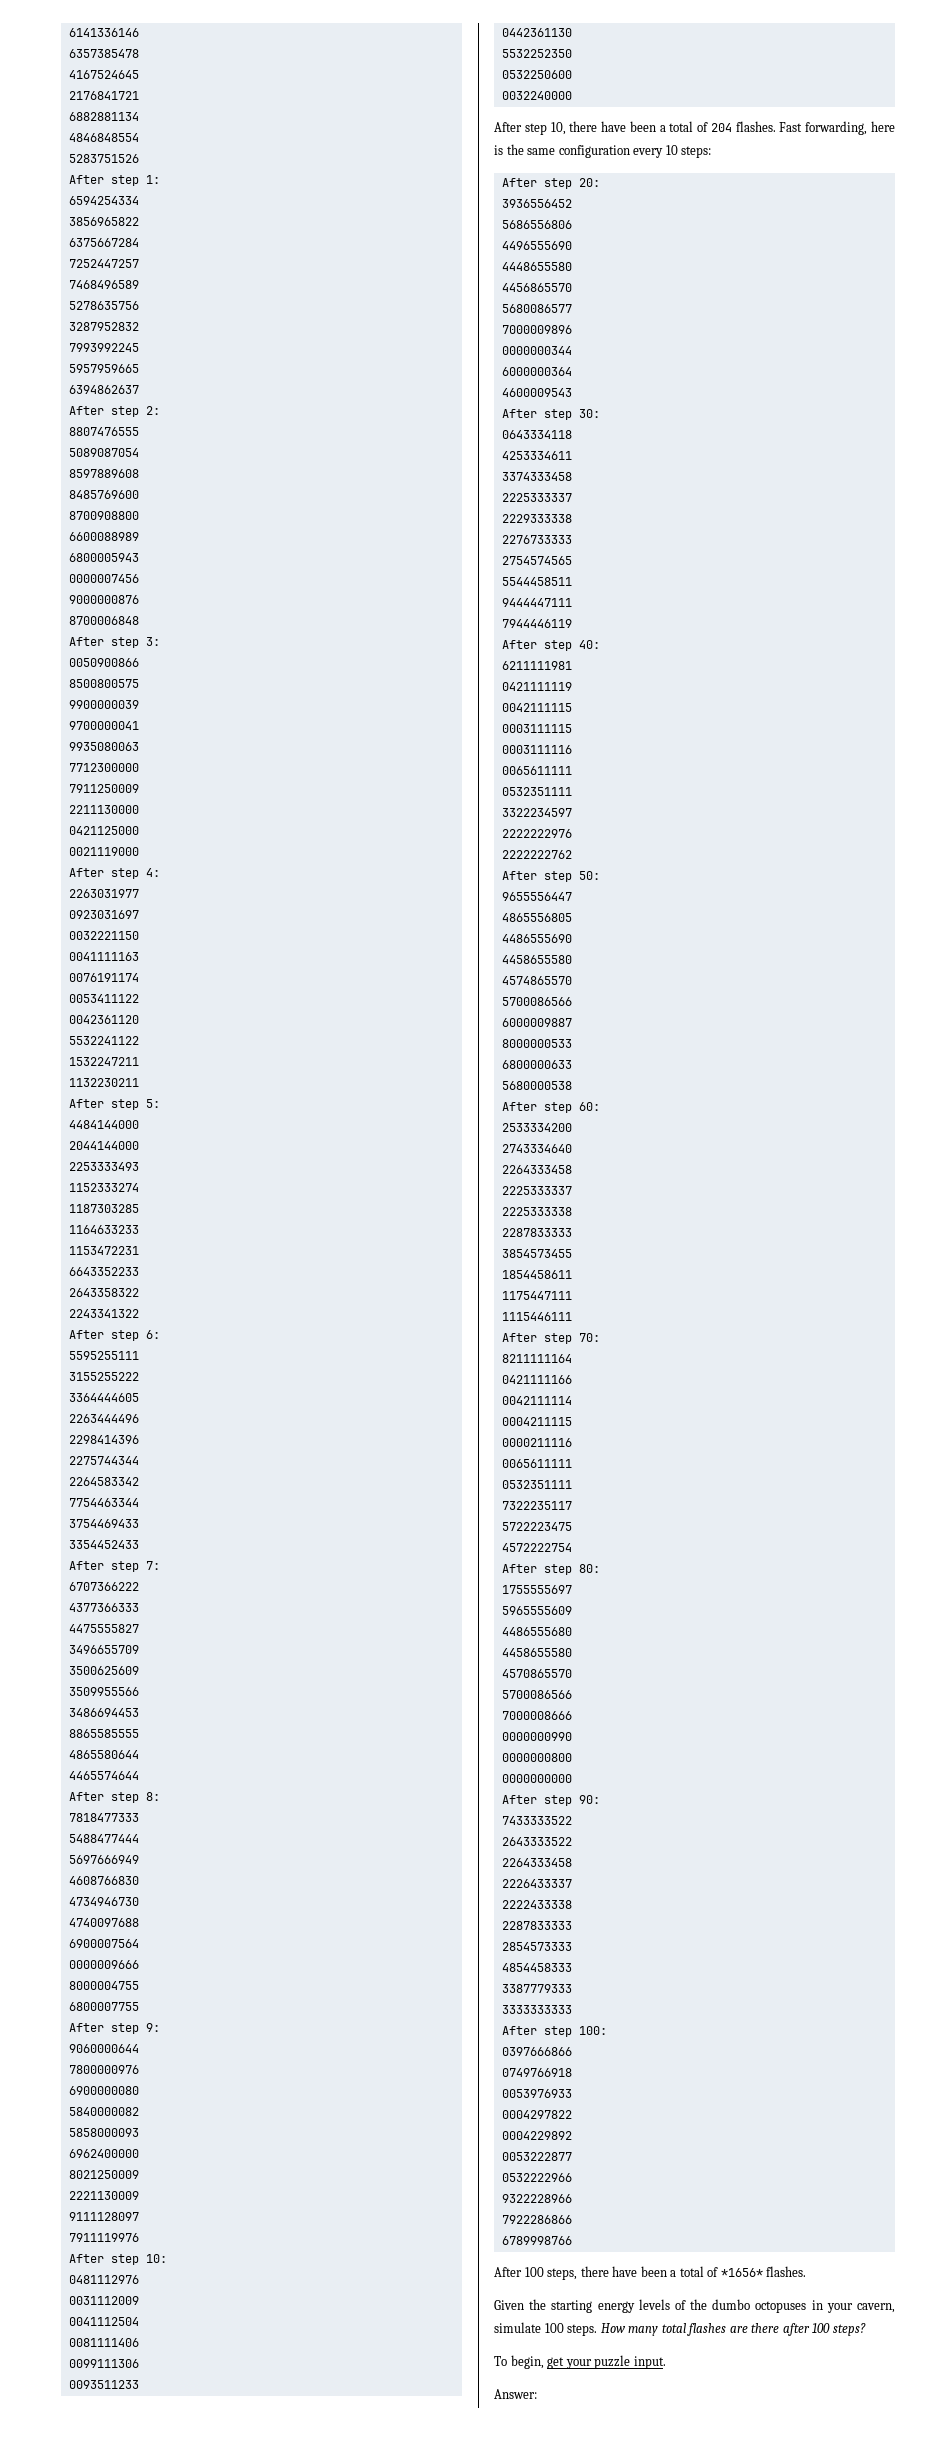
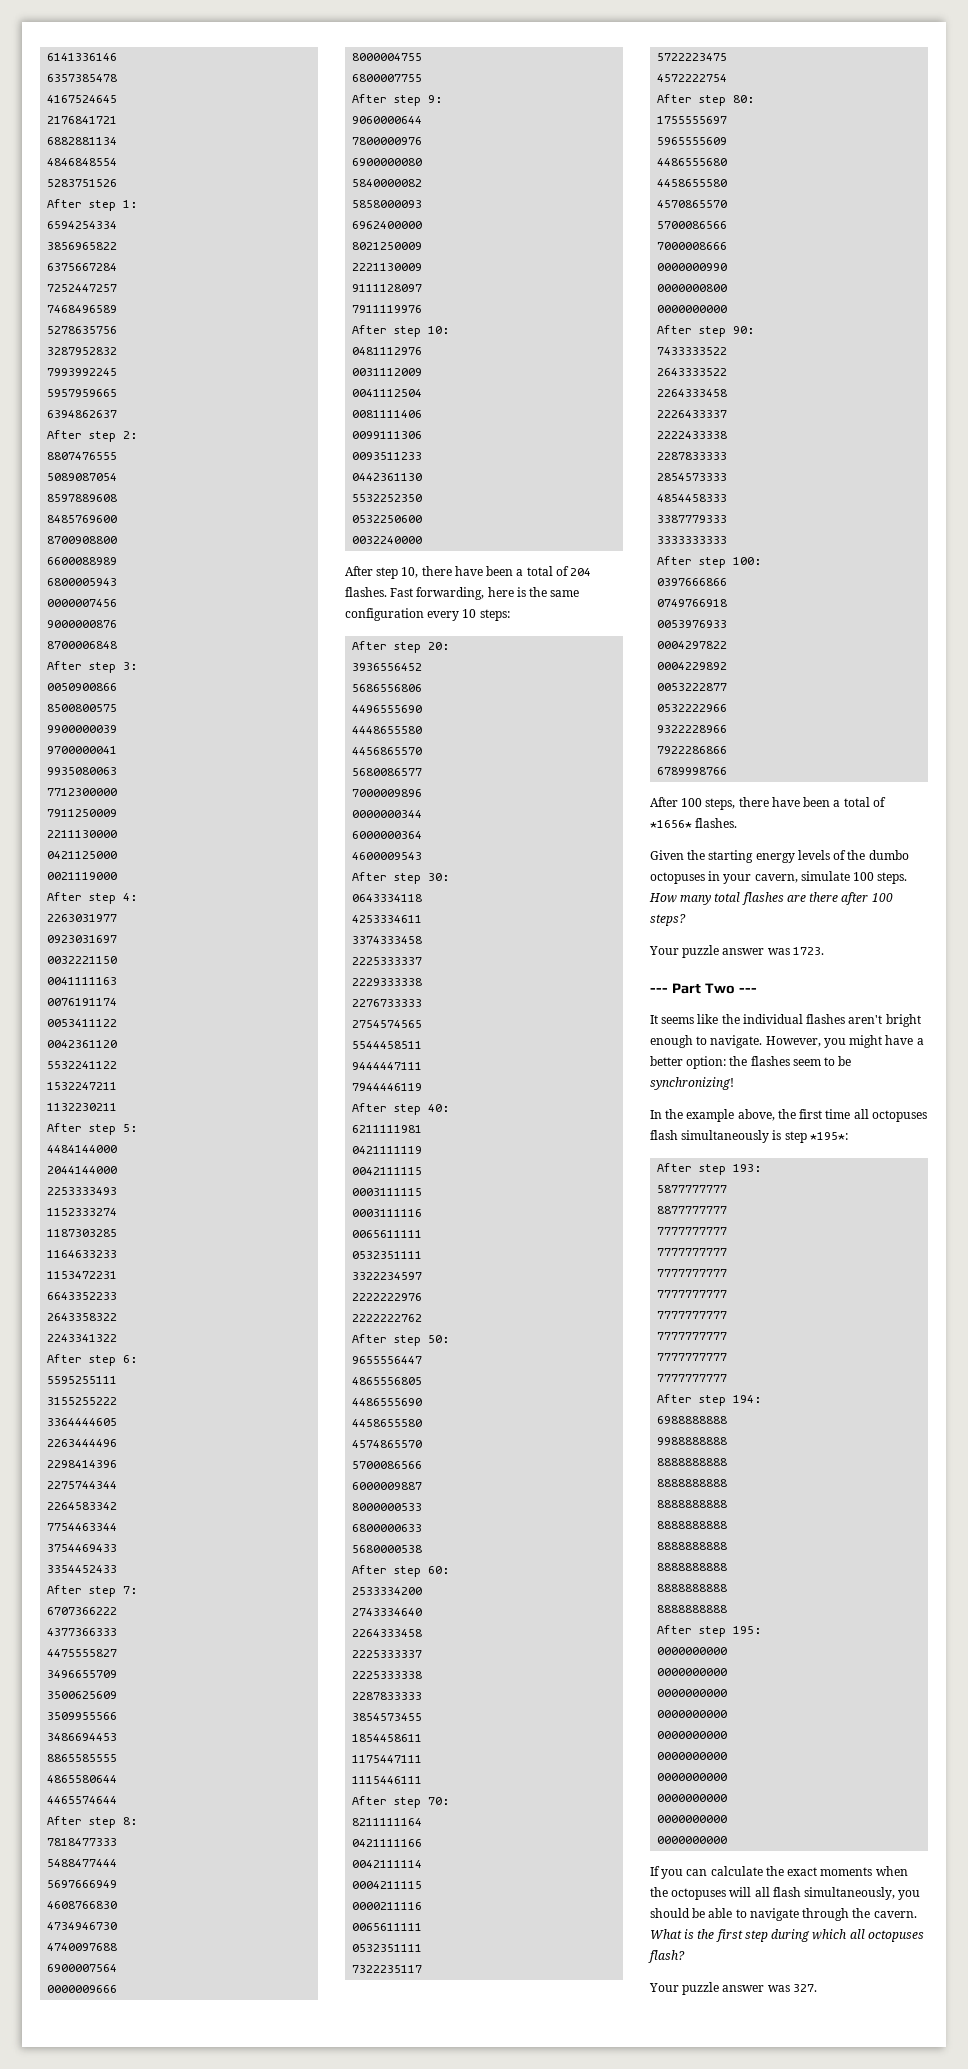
[494,2355,666,2369] [494,2389,537,2399] To begin, get your puzzle input. // Answer: -> [649,945,824,958] [650,983,757,994] [650,1014,921,1027] [650,1035,924,1048] [650,1056,852,1069] [650,1077,734,1090] [650,1109,927,1122] [650,1130,848,1143] [657,1163,762,1175] [657,1185,728,1193] [657,1206,728,1214] [657,1227,728,1235] [657,1248,728,1256] [657,1269,728,1277] [657,1290,728,1298] [657,1311,728,1319] [657,1332,728,1340] [657,1353,728,1361] [657,1374,728,1382] [657,1394,762,1406] [657,1416,728,1424] [657,1437,728,1445] [657,1458,728,1466] [657,1479,728,1487] [657,1500,728,1508] [657,1521,728,1529] [657,1542,728,1550] [657,1563,728,1571] [657,1584,728,1592] [657,1605,728,1613] [657,1625,762,1637] [657,1647,728,1655] [657,1668,728,1676] [657,1689,728,1697] [657,1710,728,1718] [657,1731,728,1739] [657,1752,728,1760] [657,1773,728,1781] [657,1794,728,1802] [657,1815,728,1823] [657,1836,728,1844] [650,1866,908,1879] [650,1887,921,1900] [650,1908,917,1921] [650,1929,924,1942] [648,1950,685,1963] [649,1982,817,1995] Your puzzle answer was 1723. // --- Part Two --- // It seems like the individual flashes aren't bright enough to navigate. However, you might have a better option: the flashes seem to be synchronizing! // In the example above, the first time all octopuses flash simultaneously is step *195*: // After step 193: // 5877777777 // 8877777777 // 7777777777 // 7777777777 // 7777777777 // 7777777777 // 7777777777 // 7777777777 // 7777777777 // 7777777777 // After step 194: // 6988888888 // 9988888888 // 8888888888 // 8888888888 // 8888888888 // 8888888888 // 8888888888 // 8888888888 // 8888888888 // 8888888888 // After step 195: // 0000000000 // 0000000000 // 0000000000 // 0000000000 // 0000000000 // 0000000000 // 0000000000 // 0000000000 // 0000000000 // 0000000000 // If you can calculate the exact moments when the octopuses will all flash simultaneously, you should be able to navigate through the cavern. What is the first step during which all octopuses flash? // Your puzzle answer was 327.

